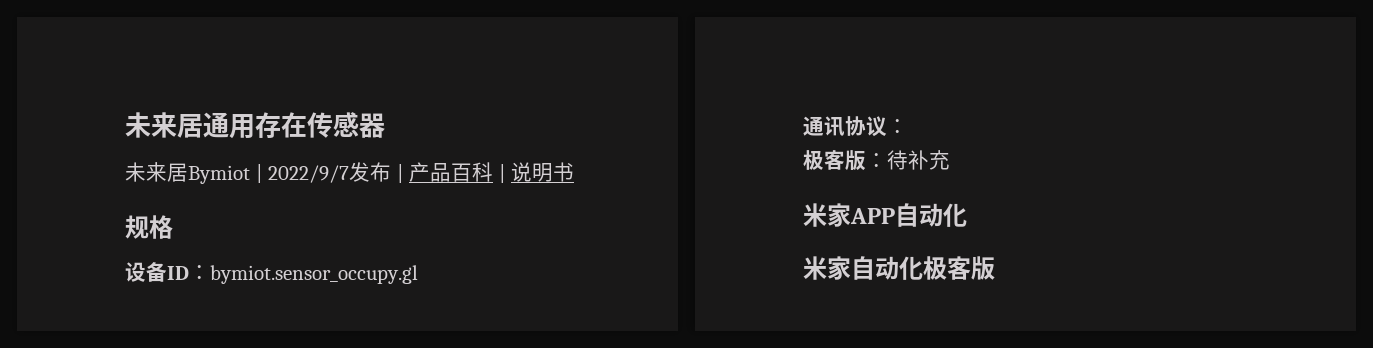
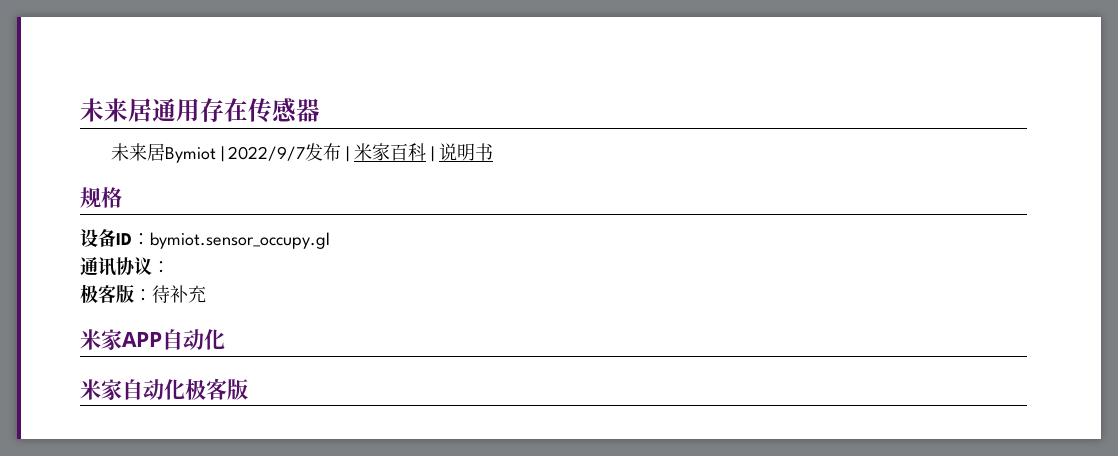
[409,162,452,182] 产品 -> [354,143,391,161] 米家

